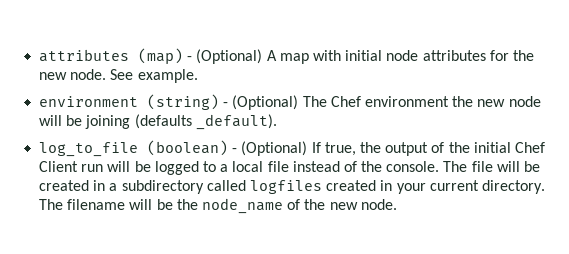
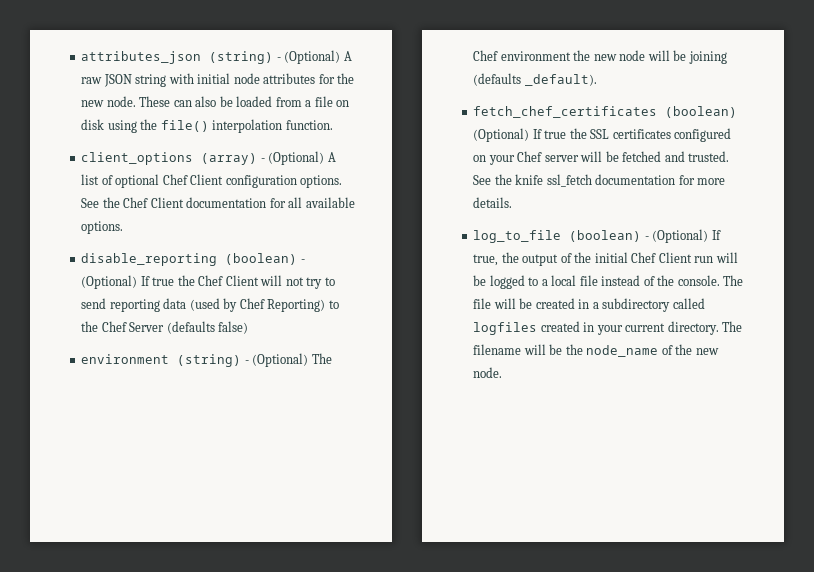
[39,48,309,64] attributes (map) - (Optional) A map -> [81,50,352,64] [81,74,167,87] attributes_json (string) - (Optional) A raw JSON string
[110,69,198,83] See example. -> [139,96,350,107] [81,119,333,133] [81,151,336,165] [81,174,343,188] [81,197,355,208] [81,221,124,234] [81,253,305,266] [81,275,335,289] [81,298,339,312] [81,321,249,334] These can also be loaded from a file on disk using the file() interpolation function. // client_options (array) - (Optional) A list of optional Chef Client configuration options. See the Chef Client documentation for all available options. // disable_reporting (boolean) - (Optional) If true the Chef Client will not try to send reporting data (used by Chef Reporting) to the Chef Server (defaults false)
(277, 122) none -> [473,106,738,118] [473,128,732,142] [473,151,730,165] [473,174,726,187] [473,197,513,208] // fetch_chef_certificates (boolean) (Optional) If true the SSL certificates configured on your Chef server will be fetched and trusted. See the knife ssl_fetch documentation for more details.

